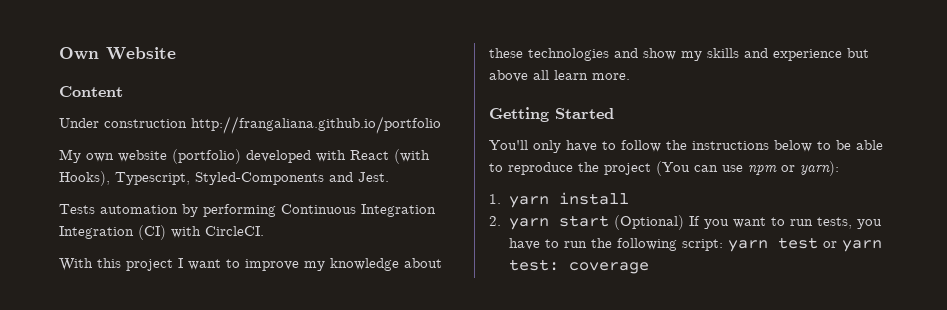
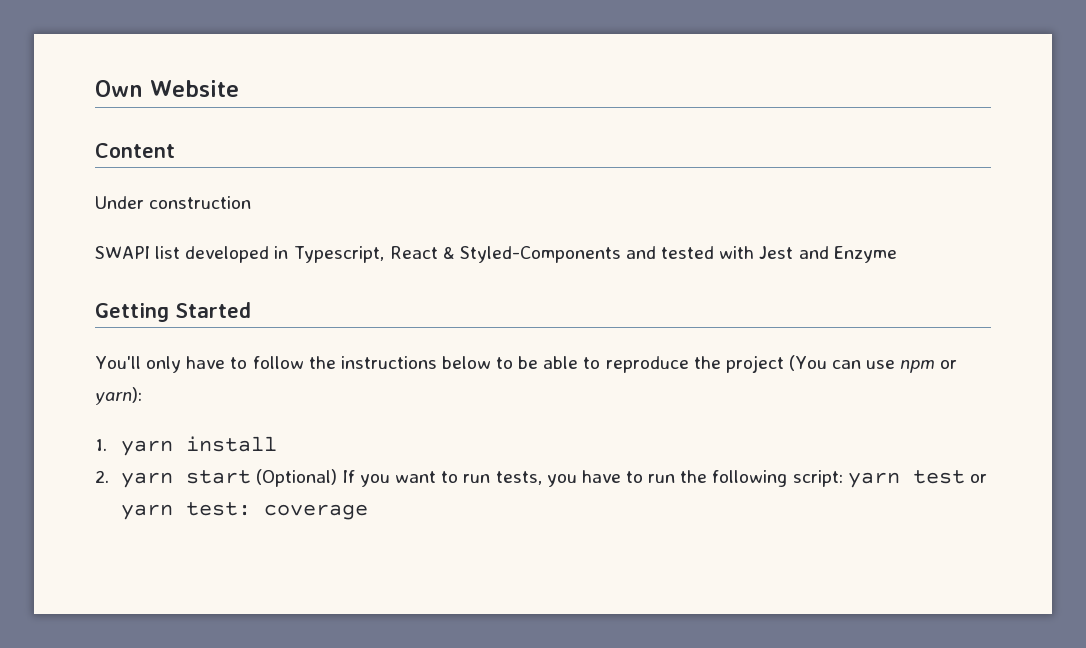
[191,116,441,134] [59,149,430,164] [59,171,389,186] [59,204,436,217] [59,225,264,240] [59,258,442,271] [489,48,869,61] [489,70,630,82] http://frangaliana.github.io/portfolio // My own website (portfolio) developed with React (with Hooks), Typescript, Styled-Components and Jest. // Tests automation by performing Continuous Integration Integration (CI) with CircleCI. // With this project I want to improve my knowledge about these technologies and show my skills and experience but above all learn more. -> [95,246,897,263] // SWAPI list developed in Typescript, React & Styled-Components and tested with Jest and Enzyme

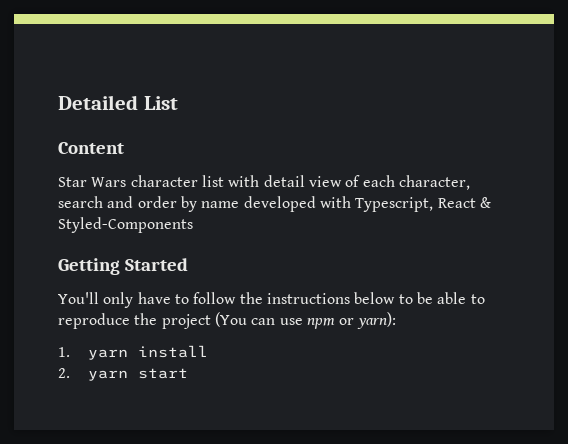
[95,80,239,97] Own Website -> [58,95,178,110] Detailed List
[95,196,252,209] [95,246,897,263] Under construction // SWAPI list developed in Typescript, React & Styled-Components and tested with Jest and Enzyme -> [58,175,470,190] [58,196,491,212] [58,217,193,233] Star Wars character list with detail view of each character, search and order by name developed with Typescript, React & Styled-Components
[255,469,987,488] [120,502,368,520] (Optional) If you want to run tests, you have to run the following script: yarn test or yarn test: coverage -> (188, 373) none

